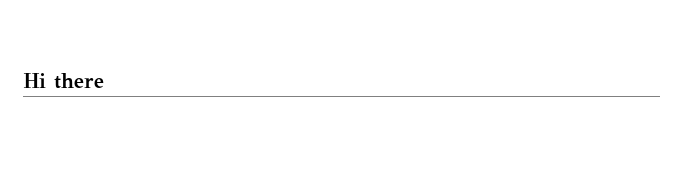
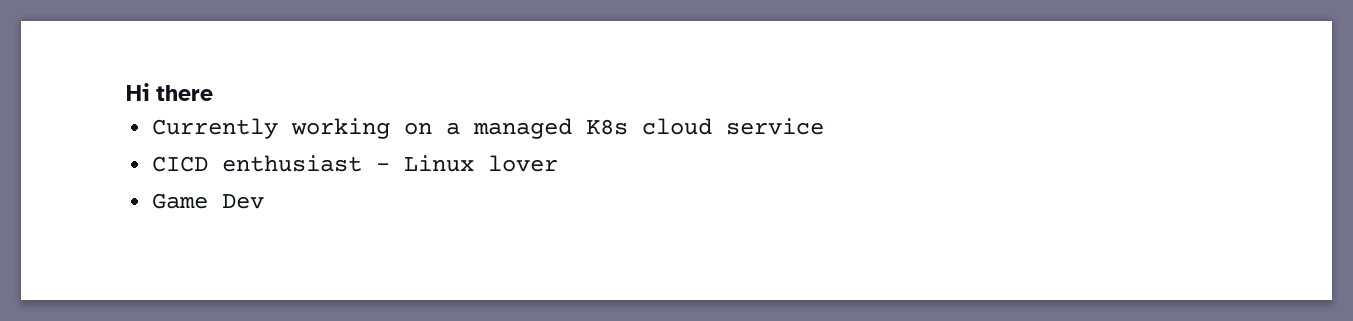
(104, 81) none -> [152,118,825,139] [152,155,559,172] [152,193,265,209] // Currently working on a managed K8s cloud service // CICD enthusiast - Linux lover // Game Dev

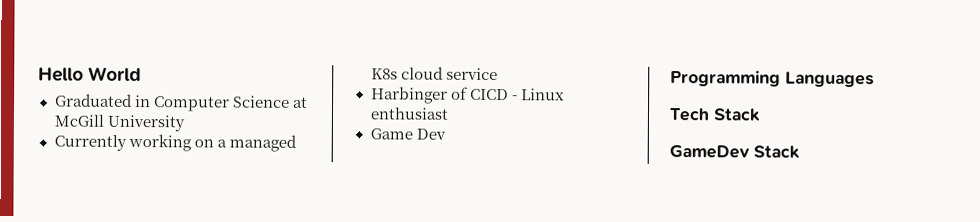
[126,83,213,101] Hi there -> [38,66,143,82] [54,93,308,112] [53,114,185,132] Hello World // Graduated in Computer Science at McGill University
[152,155,363,172] CICD enthusiast -> [370,86,509,104] Harbinger of CICD
[488,155,559,172] lover -> [369,107,449,120] enthusiast
(265, 201) none -> [670,70,874,88] [669,108,761,122] [669,145,800,159] // Programming Languages // Tech Stack // GameDev Stack

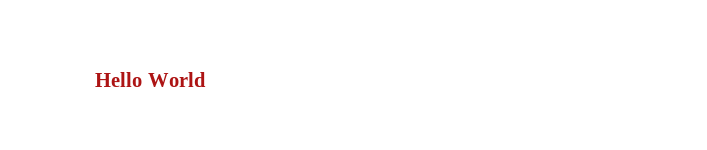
[54,93,308,112] [53,114,185,132] [53,133,297,152] [370,66,498,81] [370,86,565,104] [369,107,449,120] [369,128,446,140] [670,70,874,88] [669,108,761,122] [669,145,800,159] // Graduated in Computer Science at McGill University // Currently working on a managed K8s cloud service // Harbinger of CICD - Linux enthusiast // Game Dev // Programming Languages // Tech Stack // GameDev Stack -> (206, 79) none

